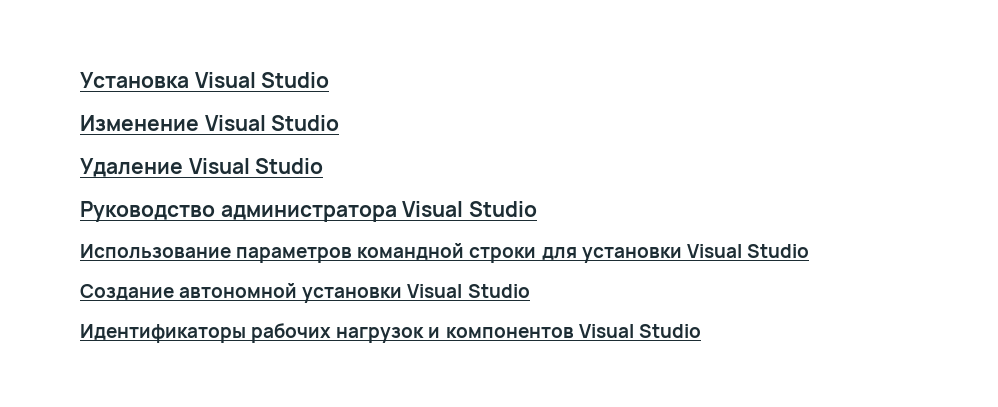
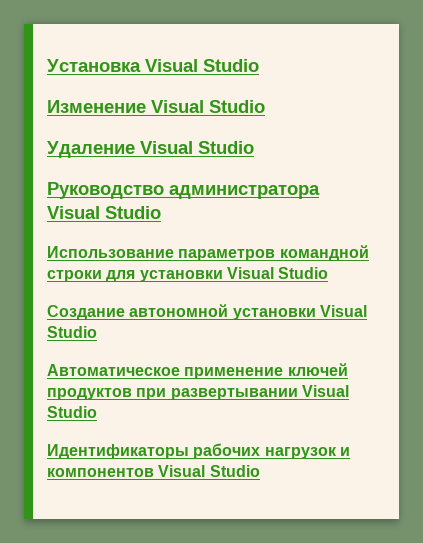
(530, 291) none -> [47,363,348,379] [47,385,349,400] [47,406,97,418] // Автоматическое применение ключей продуктов при развертывании Visual Studio

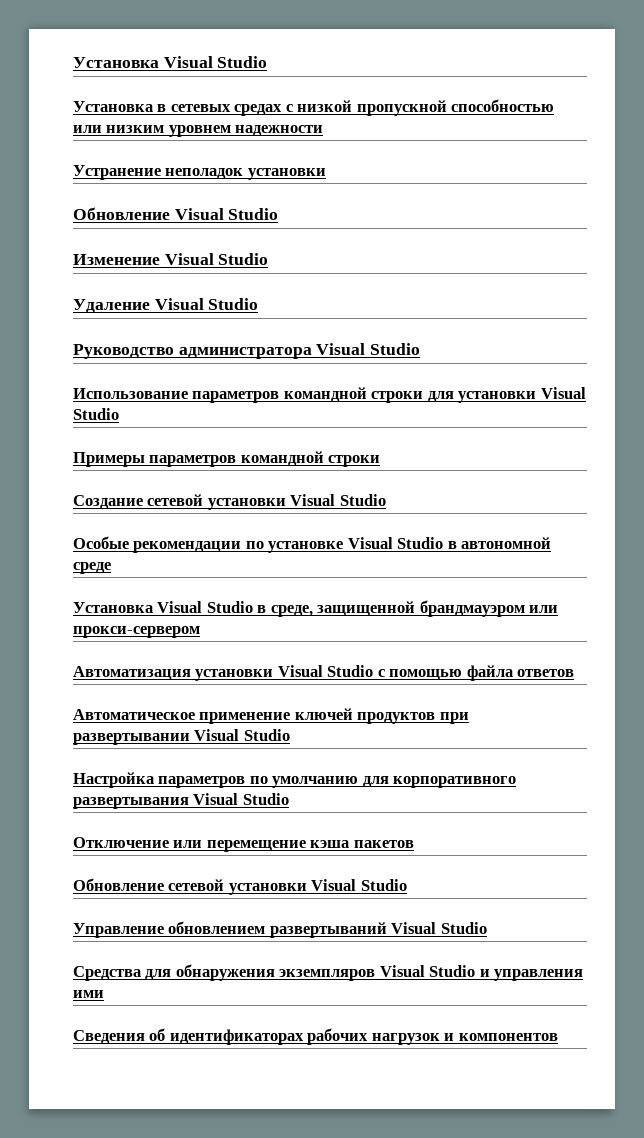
[47,59,259,72] Установка Visual Studio -> [73,56,268,68] [73,99,555,116] [73,125,324,137] [73,165,326,180] [73,207,279,220] Установка Visual Studio // Установка в сетевых средах с низкой пропускной способностью или низким уровнем надежности // Устранение неполадок установки // Обновление Visual Studio
(329, 273) none -> [73,451,381,467] // Примеры параметров командной строки
[129,304,367,320] [47,326,97,338] автономной установки Visual Studio -> [147,494,386,510] [73,536,552,553] [73,562,111,574] [73,600,559,617] [73,626,200,638] [73,665,575,681] сетевой установки Visual Studio // Особые рекомендации по установке Visual Studio в автономной среде // Установка Visual Studio в среде, защищенной брандмауэром или прокси-сервером // Автоматизация установки Visual Studio с помощью файла ответов
[47,444,189,459] Идентификаторы -> [73,772,517,788] [73,793,289,809] [73,837,414,852] [73,878,407,895] [73,921,487,938] [73,964,584,981] [73,990,104,998] [73,1028,304,1045] Настройка параметров по умолчанию для корпоративного развертывания Visual Studio // Отключение или перемещение кэша пакетов // Обновление сетевой установки Visual Studio // Управление обновлением развертываний Visual Studio // Средства для обнаружения экземпляров Visual Studio и управления ими // Сведения об идентификаторах
[158,465,260,477] Visual Studio -> (558, 1037) none

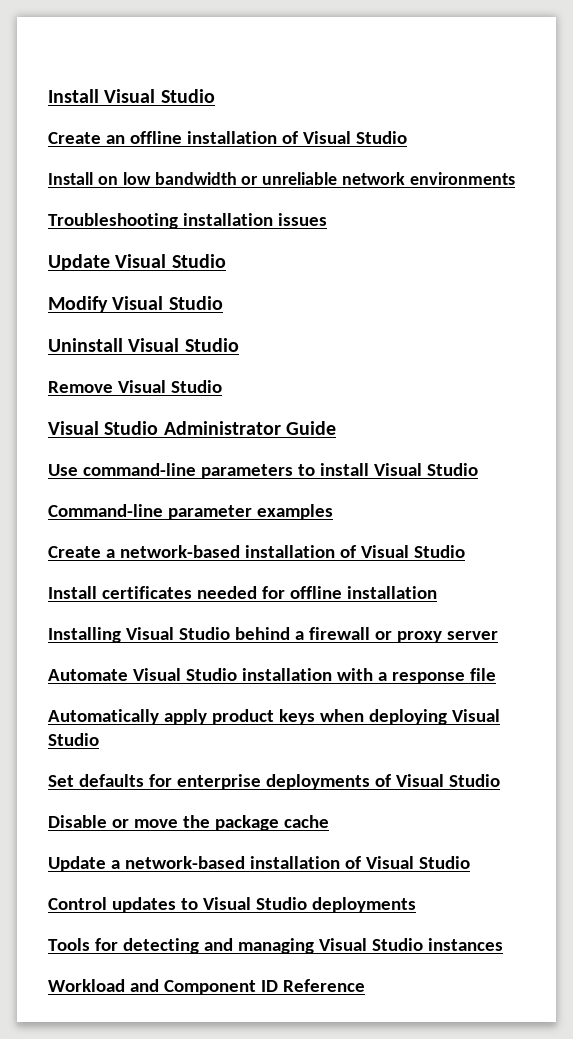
[73,56,268,68] [73,99,555,116] [73,125,324,137] [73,165,326,180] [73,207,279,220] [73,253,269,265] [73,298,259,313] [73,343,421,359] [73,387,586,403] [73,408,119,420] [73,451,381,467] [73,494,386,510] [73,536,552,553] [73,562,111,574] [73,600,559,617] [73,626,200,638] [73,665,575,681] [73,708,469,724] [73,729,290,745] [73,772,517,788] [73,793,289,809] [73,837,414,852] [73,878,407,895] [73,921,487,938] [73,964,584,981] [73,990,104,998] [73,1028,558,1045] Установка Visual Studio // Установка в сетевых средах с низкой пропускной способностью или низким уровнем надежности // Устранение неполадок установки // Обновление Visual Studio // Изменение Visual Studio // Удаление Visual Studio // Руководство администратора Visual Studio // Использование параметров командной строки для установки Visual Studio // Примеры параметров командной строки // Создание сетевой установки Visual Studio // Особые рекомендации по установке Visual Studio в автономной среде // Установка Visual Studio в среде, защищенной брандмауэром или прокси-сервером // Автоматизация установки Visual Studio с помощью файла ответов // Автоматическое применение ключей продуктов при развертывании Visual Studio // Настройка параметров по умолчанию для корпоративного развертывания Visual Studio // Отключение или перемещение кэша пакетов // Обновление сетевой установки Visual Studio // Управление обновлением развертываний Visual Studio // Средства для обнаружения экземпляров Visual Studio и управления ими // Сведения об идентификаторах рабочих нагрузок и компонентов -> [48,89,215,103] [48,131,407,144] [48,172,516,185] [48,213,327,229] [48,254,226,271] [48,296,223,313] [48,338,239,352] [48,380,222,393] [48,421,336,435] [48,463,478,479] [48,504,333,520] [48,545,465,558] [48,586,437,599] [48,627,498,643] [48,668,496,684] [48,709,500,725] [48,733,99,746] [48,774,500,790] [48,815,329,831] [48,856,470,872] [48,897,416,913] [48,938,503,954] [48,979,365,995] Install Visual Studio // Create an offline installation of Visual Studio // Install on low bandwidth or unreliable network environments // Troubleshooting installation issues // Update Visual Studio // Modify Visual Studio // Uninstall Visual Studio // Remove Visual Studio // Visual Studio Administrator Guide // Use command-line parameters to install Visual Studio // Command-line parameter examples // Create a network-based installation of Visual Studio // Install certificates needed for offline installation // Installing Visual Studio behind a firewall or proxy server // Automate Visual Studio installation with a response file // Automatically apply product keys when deploying Visual Studio // Set defaults for enterprise deployments of Visual Studio // Disable or move the package cache // Update a network-based installation of Visual Studio // Control updates to Visual Studio deployments // Tools for detecting and managing Visual Studio instances // Workload and Component ID Reference

